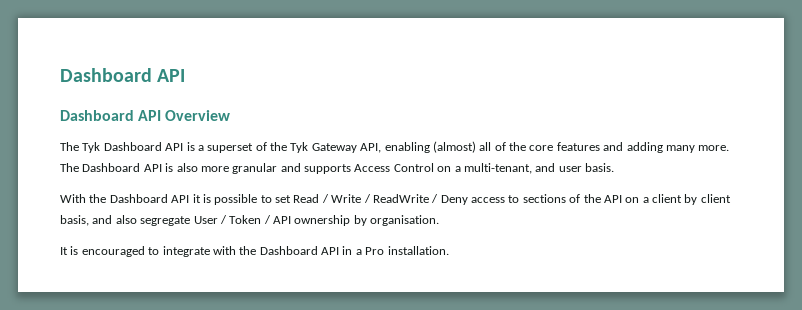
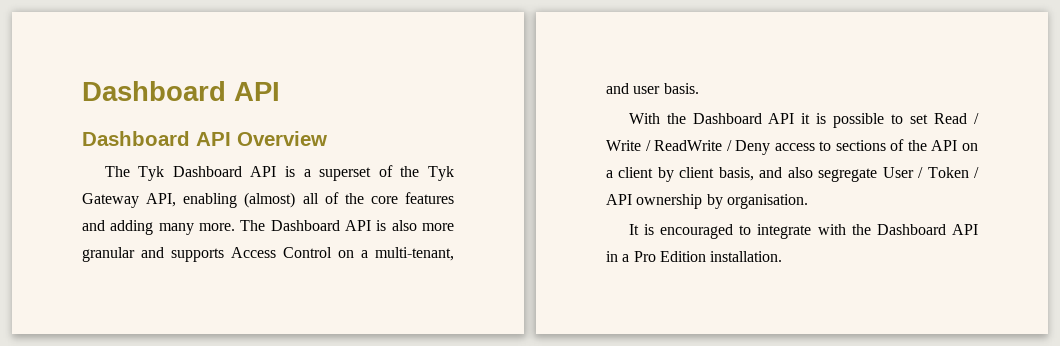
(385, 251) none -> [659,251,706,262] Edition

